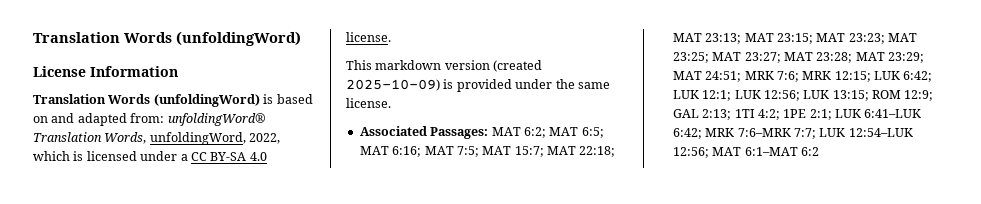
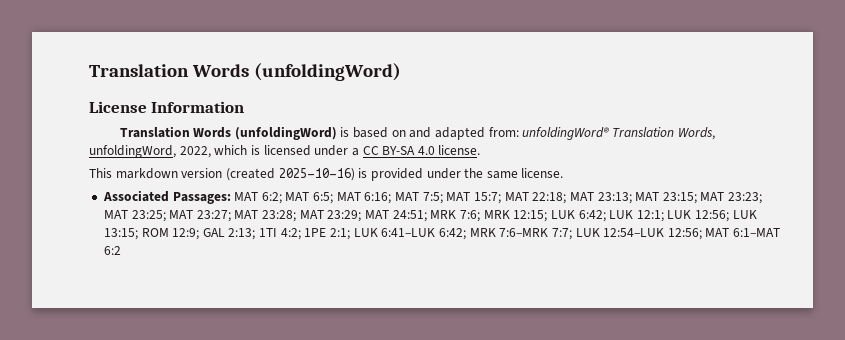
[346,79,440,91] 2025-10-09) -> [278,168,355,181] 2025-10-16)

